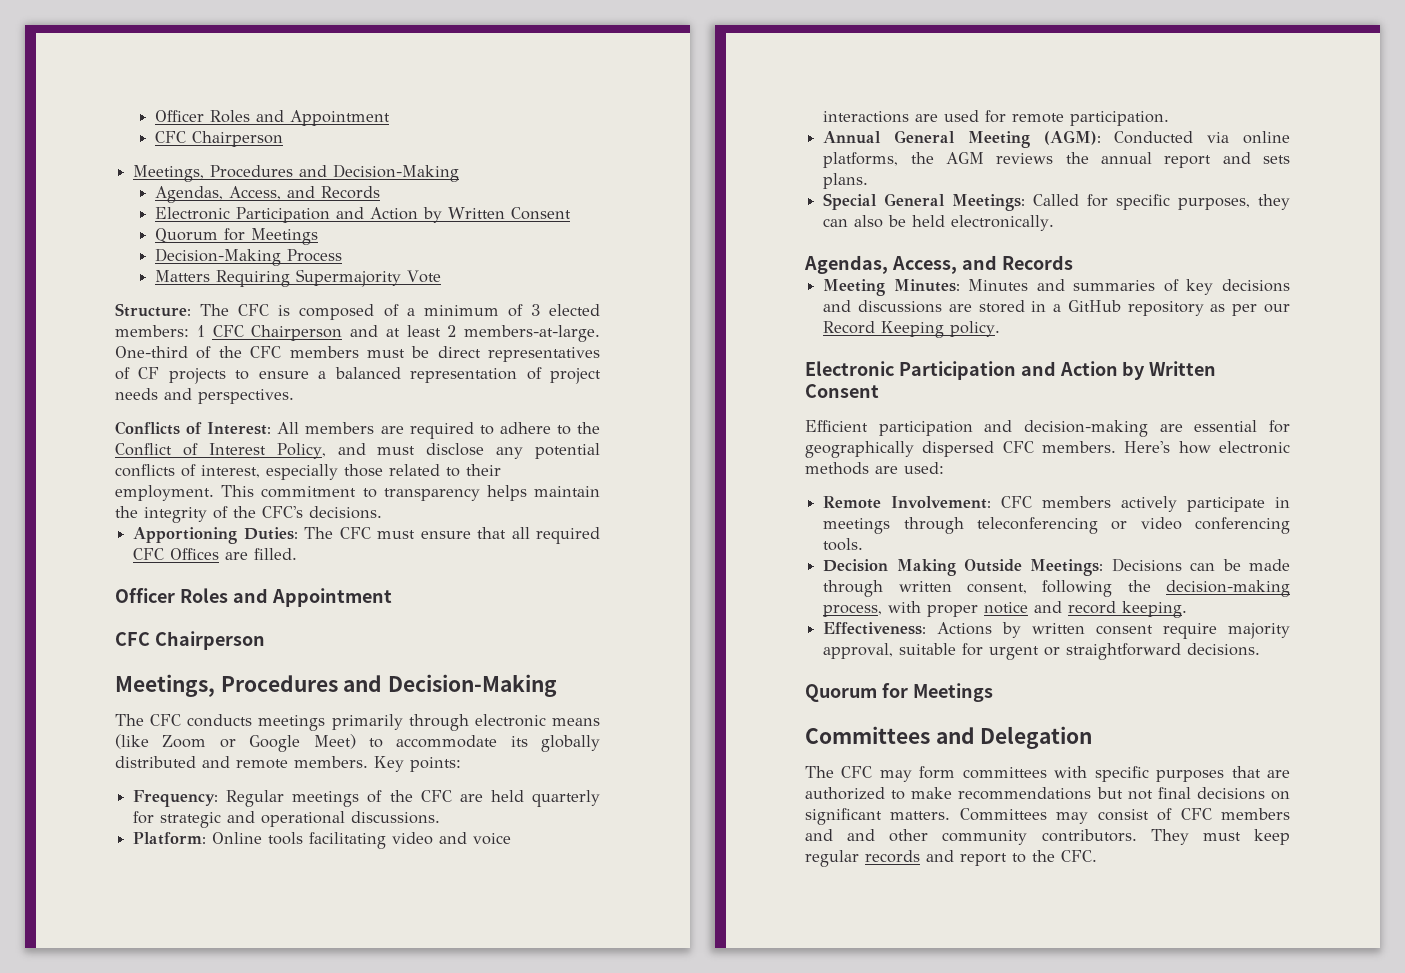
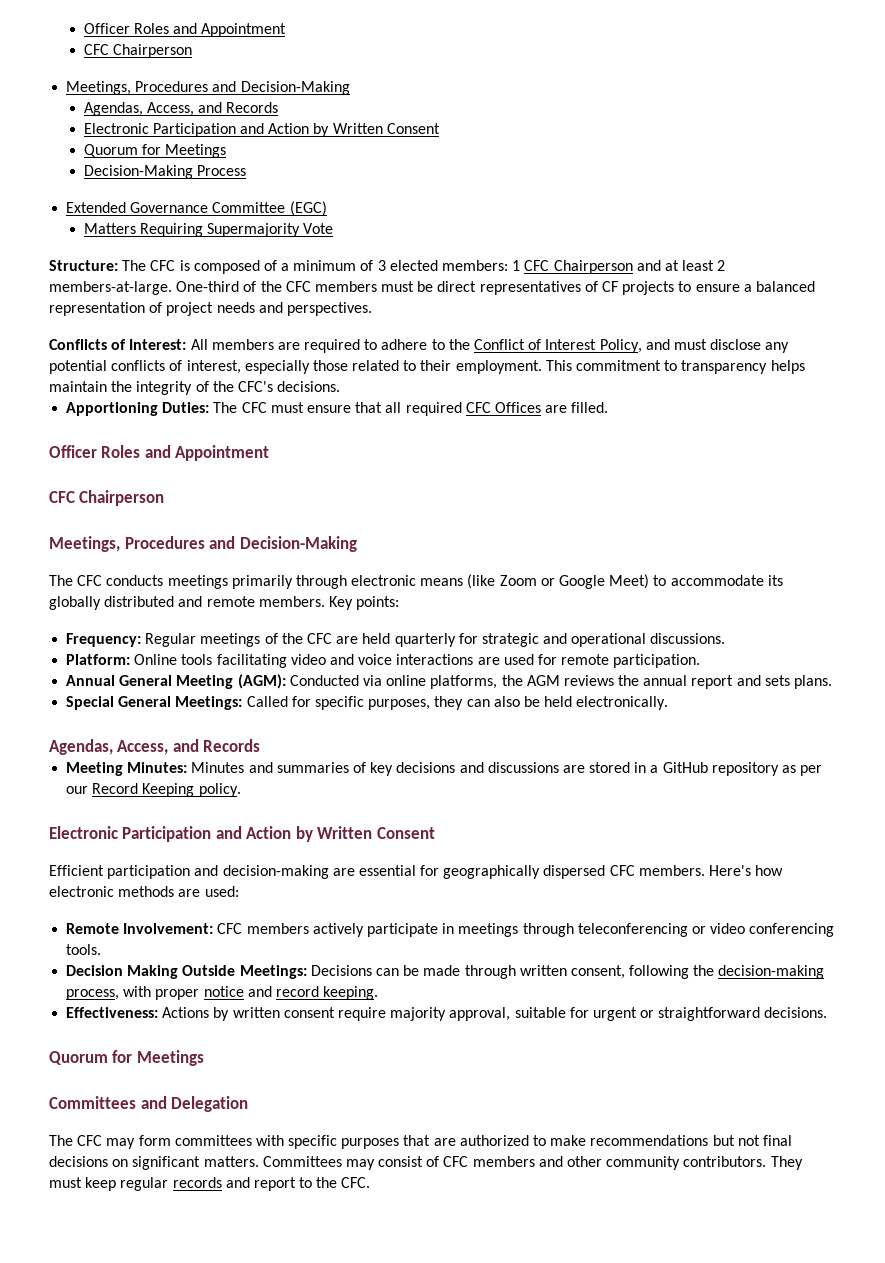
(343, 255) none -> [66,201,327,216] // Extended Governance Committee (EGC)
[847,829,876,841] and -> (563, 1161) none

